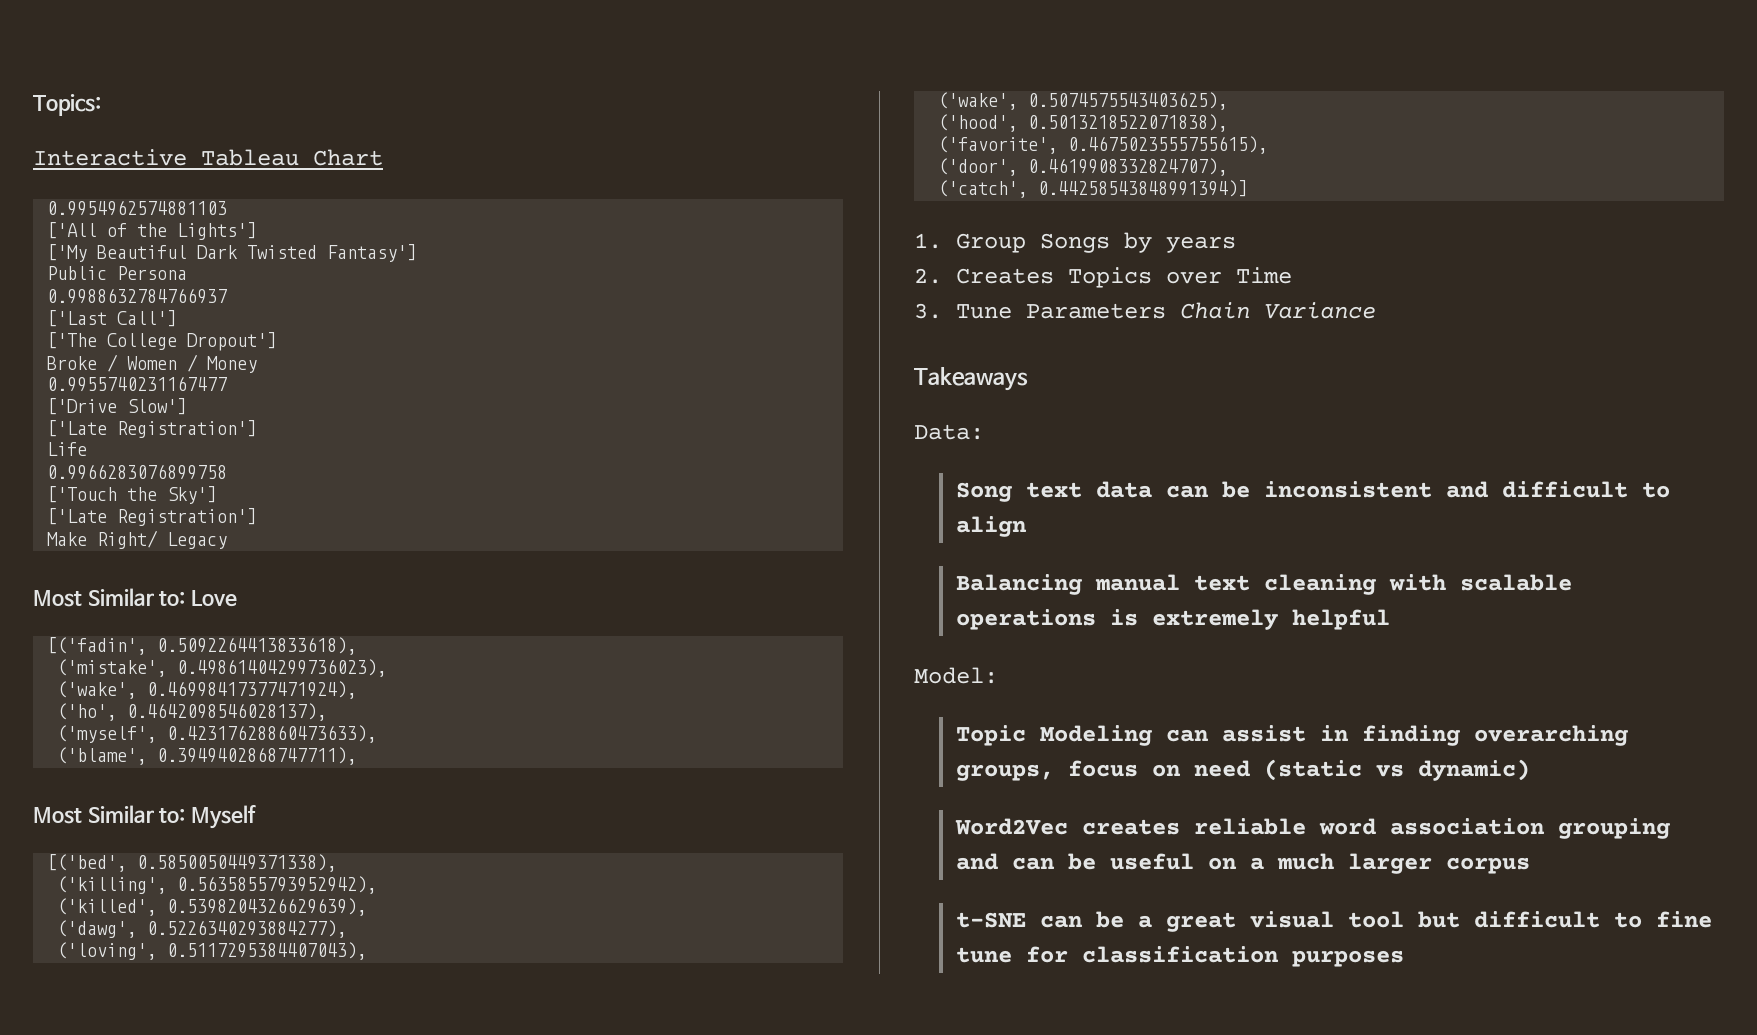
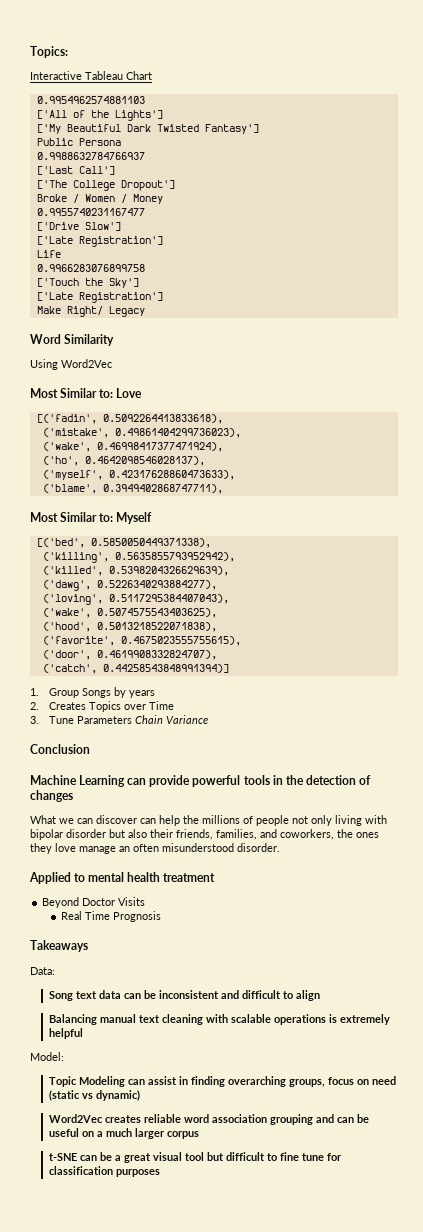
(228, 540) none -> [30,334,115,346] [30,359,112,370] // Word Similarity // Using Word2Vec
(1377, 310) none -> [30,744,90,754] [30,775,371,787] [30,790,73,802] [30,815,387,826] [30,829,379,840] [30,843,280,854] [29,872,216,884] [42,897,146,908] [60,911,161,922] // Conclusion // Machine Learning can provide powerful tools in the detection of changes // What we can discover can help the millions of people not only living with bipolar disorder but also their friends, families, and coworkers, the ones they love manage an often misunderstood disorder. // Applied to mental health treatment // Beyond Doctor Visits // Real Time Prognosis

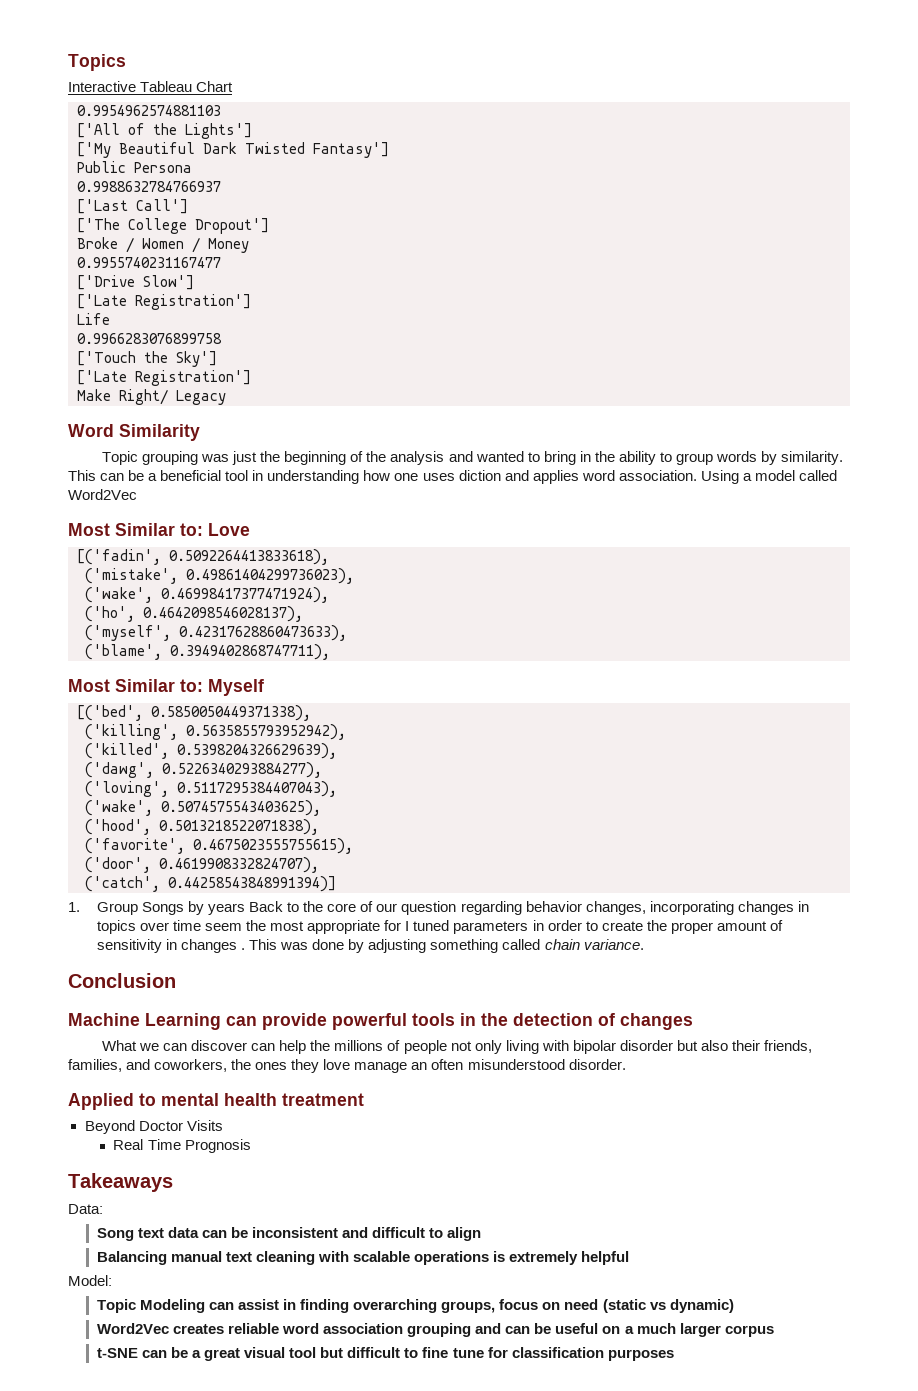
[30,46,68,58] Topics: -> [68,54,126,71] Topics
[30,359,58,370] Using -> [102,451,844,465] [68,470,837,484] Topic grouping was just the beginning of the analysis and wanted to bring in the ability to group words by similarity. This can be a beneficial tool in understanding how one uses diction and applies word association. Using a model called
[30,701,174,712] [30,715,208,724] // 2. Creates Topics over Time // 3. Tune Parameters Chain Variance -> [249,901,809,915] [96,920,783,934] [96,939,644,953] Back to the core of our question regarding behavior changes, incorporating changes in topics over time seem the most appropriate for I tuned parameters in order to create the proper amount of sensitivity in changes . This was done by adjusting something called chain variance.

